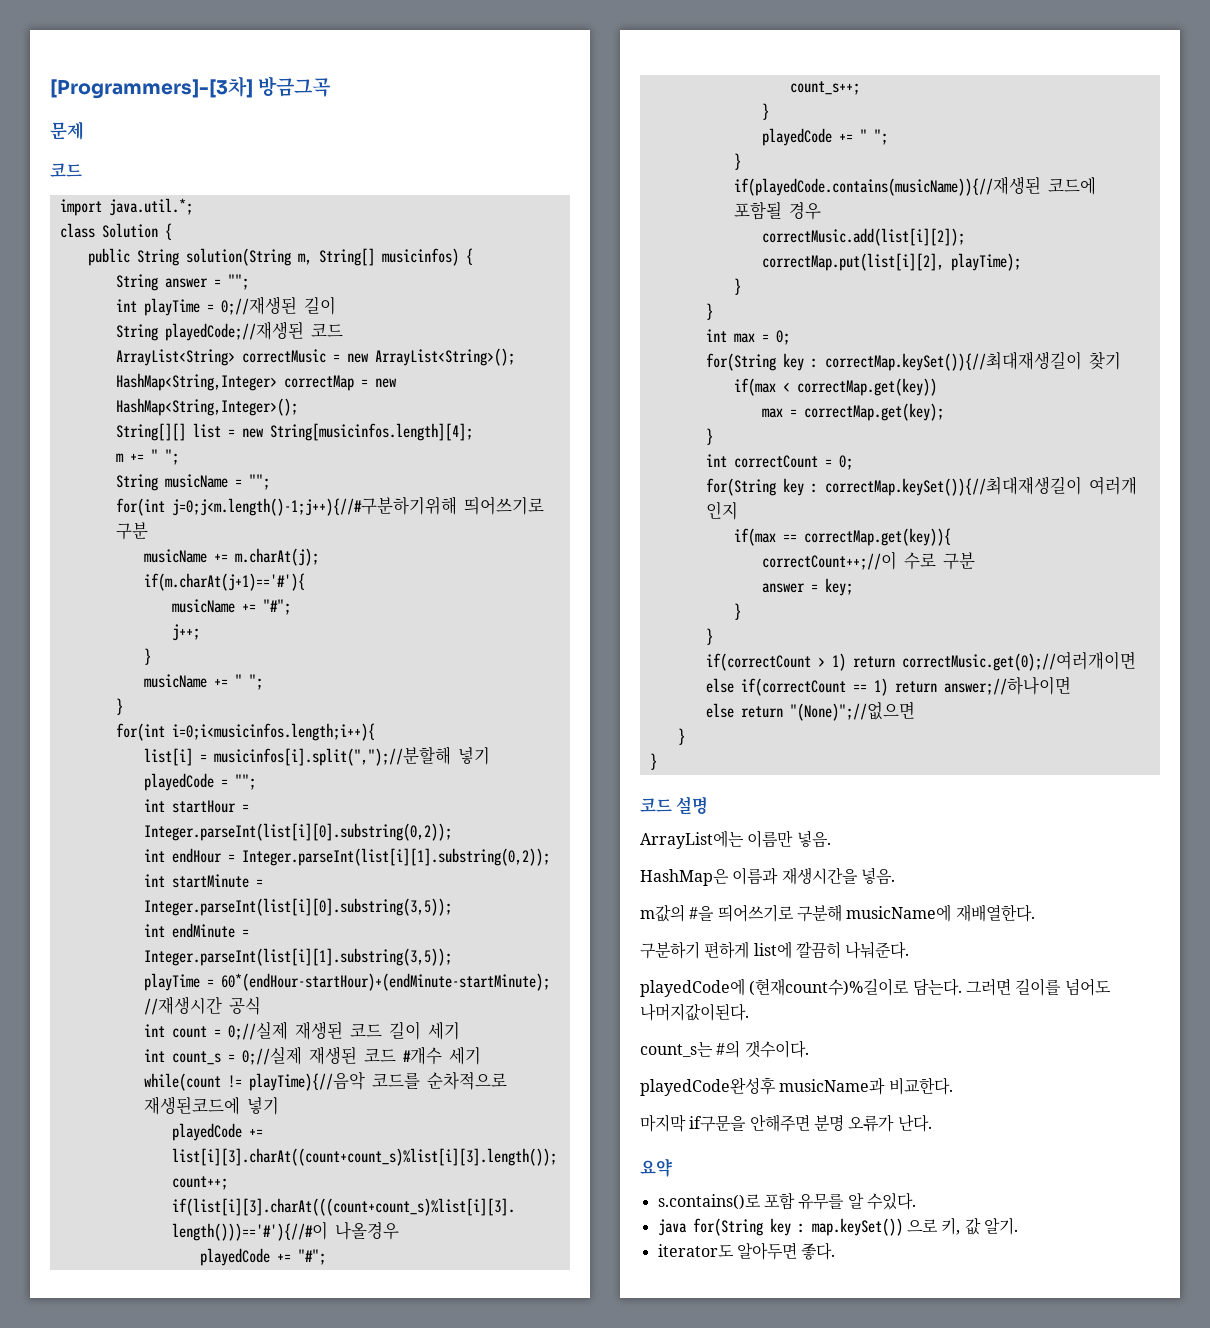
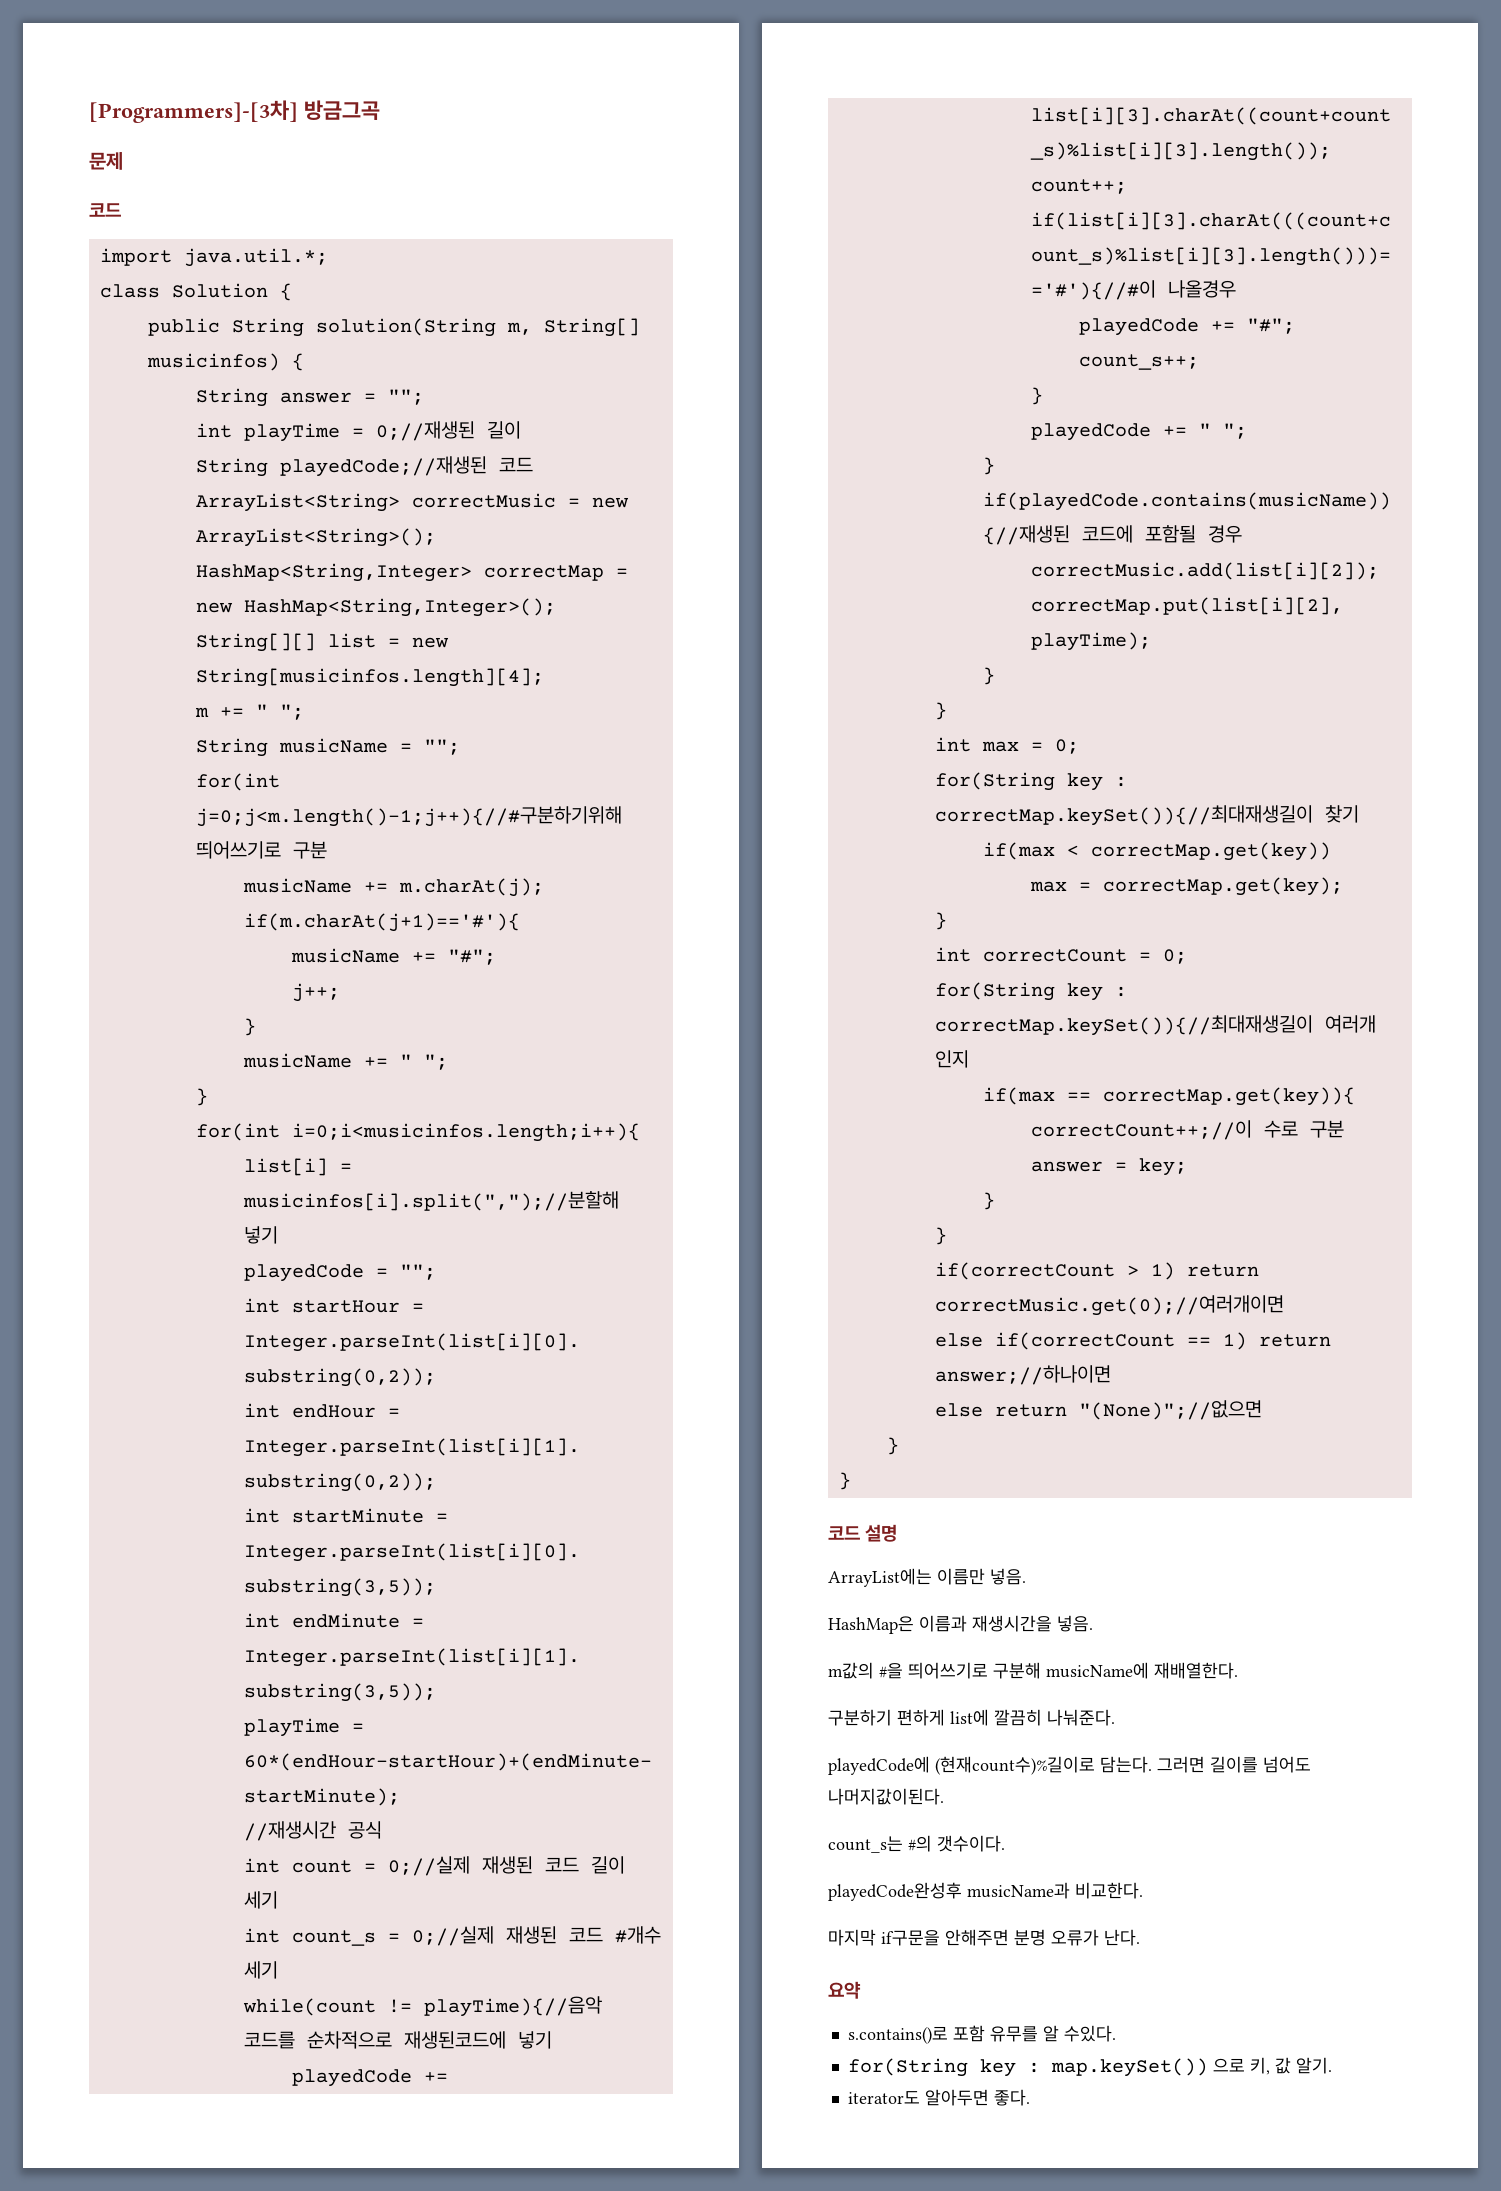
[657,1219,687,1236] java -> (1116, 2033) none

